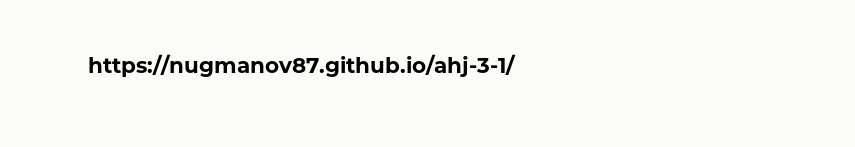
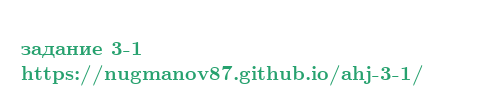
(88, 65) none -> [21,42,143,58] задание 3-1

